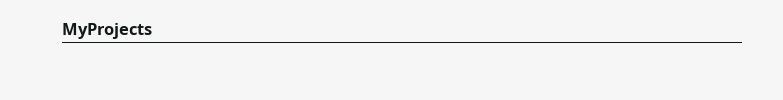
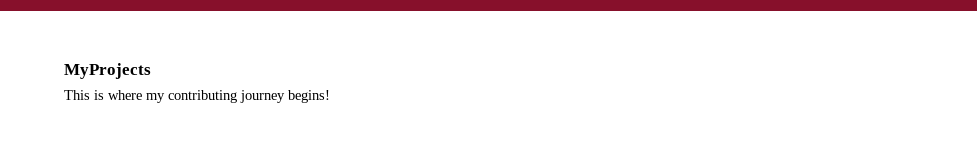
(152, 31) none -> [64,90,330,103] // This is where my contributing journey begins!

